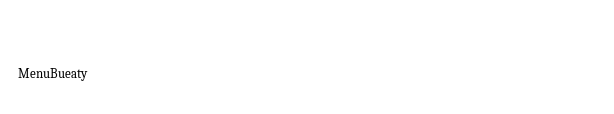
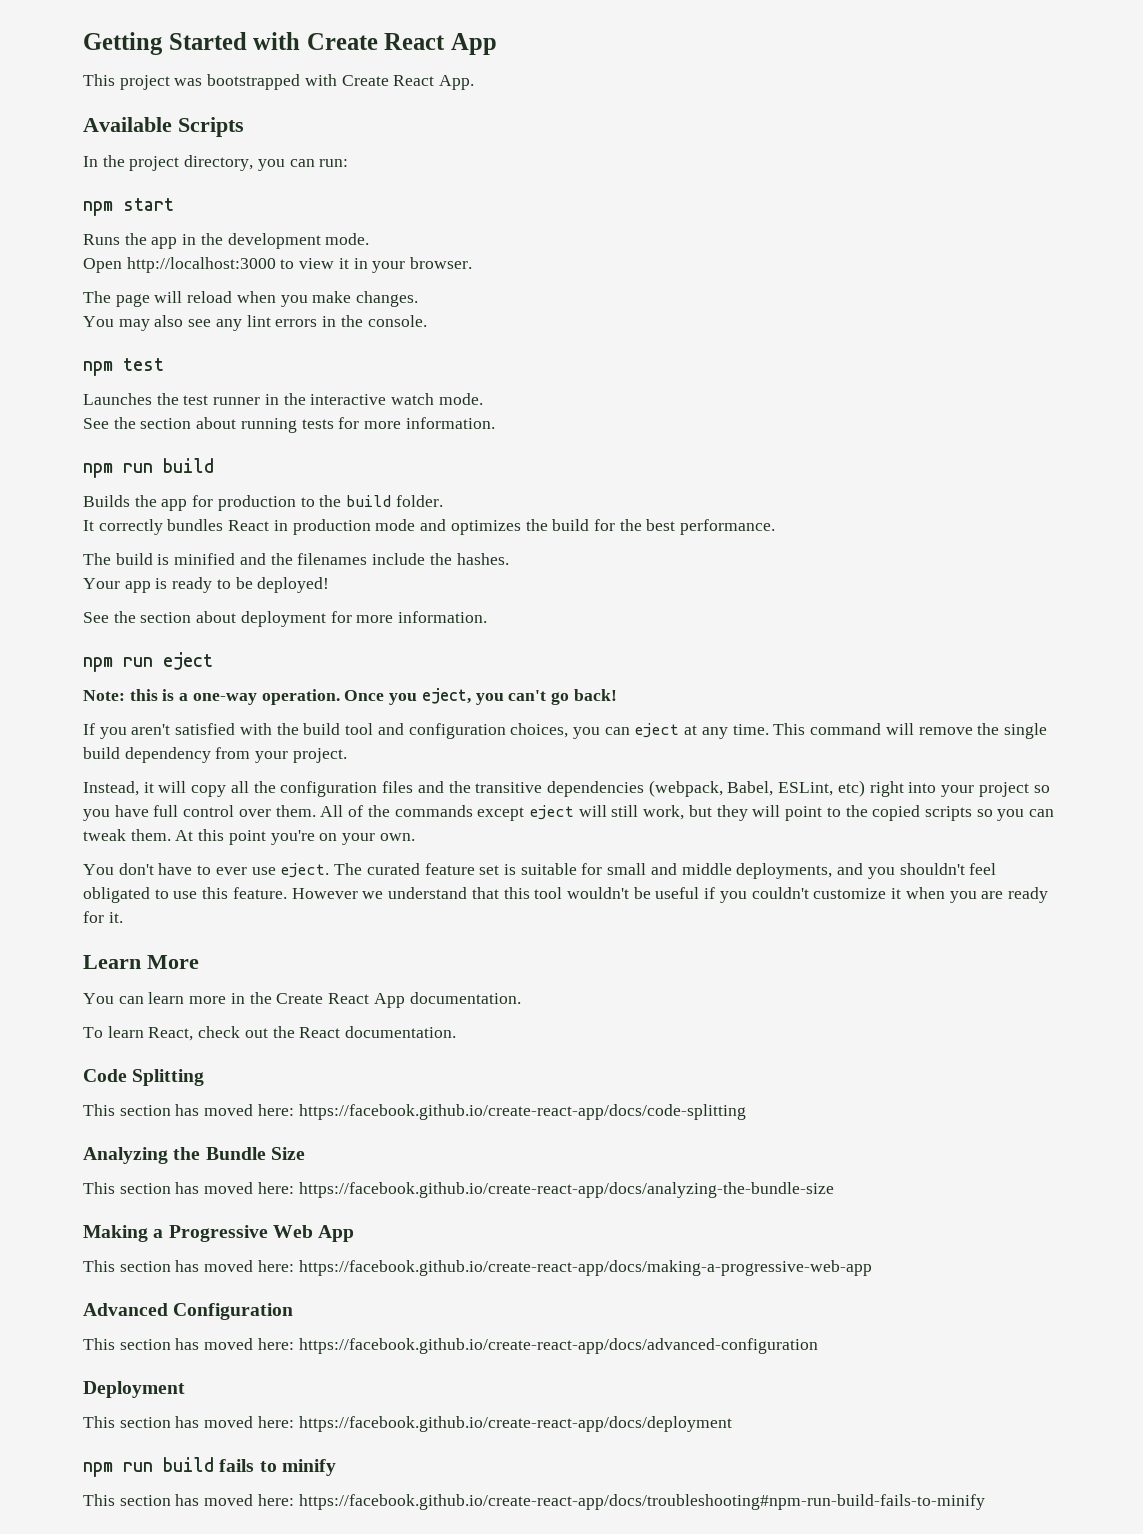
[18,68,88,81] MenuBueaty -> [83,32,498,55] [83,74,475,90] [83,117,244,137] [83,155,349,171] [83,198,174,216] [83,233,370,249] [83,257,473,273] [83,291,419,307] [83,315,427,331] [83,358,164,376] [83,393,483,405] [83,417,495,433] [83,458,214,478] [83,495,443,511] [83,519,776,535] [83,553,509,565] [83,577,330,593] [83,611,488,627] [83,652,213,672] [83,688,617,705] [83,723,1047,739] [83,747,347,763] [83,780,1050,797] [83,805,1055,821] [83,829,415,845] [83,863,997,879] [83,887,1048,903] [83,911,123,923] [83,955,199,969] [83,992,521,1008] [83,1026,457,1041] [83,1069,205,1086] [83,1104,746,1120] [83,1147,305,1164] [83,1182,834,1198] [83,1225,355,1242] [83,1260,872,1276] [83,1303,294,1320] [83,1338,818,1354] [83,1381,185,1398] [83,1416,732,1432] [83,1457,336,1477] [83,1494,985,1510] Getting Started with Create React App // This project was bootstrapped with Create React App. // Available Scripts // In the project directory, you can run: // npm start // Runs the app in the development mode. // Open http://localhost:3000 to view it in your browser. // The page will reload when you make changes. // You may also see any lint errors in the console. // npm test // Launches the test runner in the interactive watch mode. // See the section about running tests for more information. // npm run build // Builds the app for production to the build folder. // It correctly bundles React in production mode and optimizes the build for the best performance. // The build is minified and the filenames include the hashes. // Your app is ready to be deployed! // See the section about deployment for more information. // npm run eject // Note: this is a one-way operation. Once you eject, you can't go back! // If you aren't satisfied with the build tool and configuration choices, you can eject at any time. This command will remove the single build dependency from your project. // Instead, it will copy all the configuration files and the transitive dependencies (webpack, Babel, ESLint, etc) right into your project so you have full control over them. All of the commands except eject will still work, but they will point to the copied scripts so you can tweak them. At this point you're on your own. // You don't have to ever use eject. The curated feature set is suitable for small and middle deployments, and you shouldn't feel obligated to use this feature. However we understand that this tool wouldn't be useful if you couldn't customize it when you are ready for it. // Learn More // You can learn more in the Create React App documentation. // To learn React, check out the React documentation. // Code Splitting // This section has moved here: https://facebook.github.io/create-react-app/docs/code-splitting // Analyzing the Bundle Size // This section has moved here: https://facebook.github.io/create-react-app/docs/analyzing-the-bundle-size // Making a Progressive Web App // This section has moved here: https://facebook.github.io/create-react-app/docs/making-a-progressive-web-app // Advanced Configuration // This section has moved here: https://facebook.github.io/create-react-app/docs/advanced-configuration // Deployment // This section has moved here: https://facebook.github.io/create-react-app/docs/deployment // npm run build fails to minify // This section has moved here: https://facebook.github.io/create-react-app/docs/troubleshooting#npm-run-build-fails-to-minify

